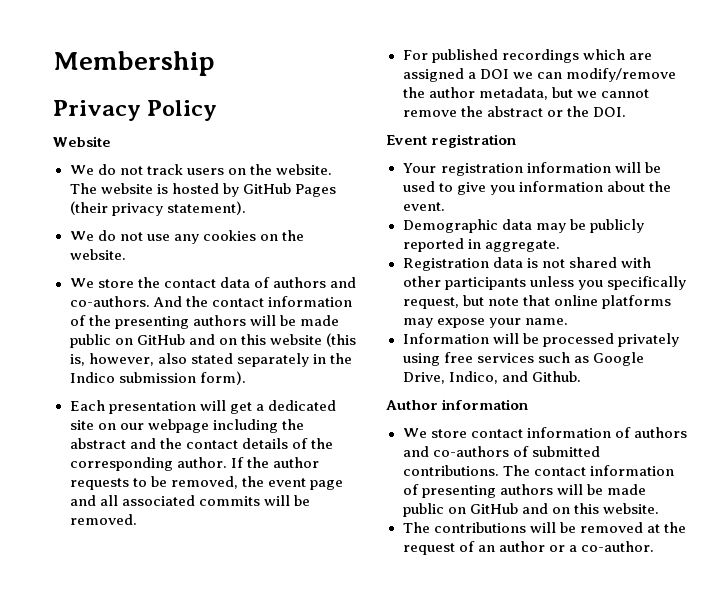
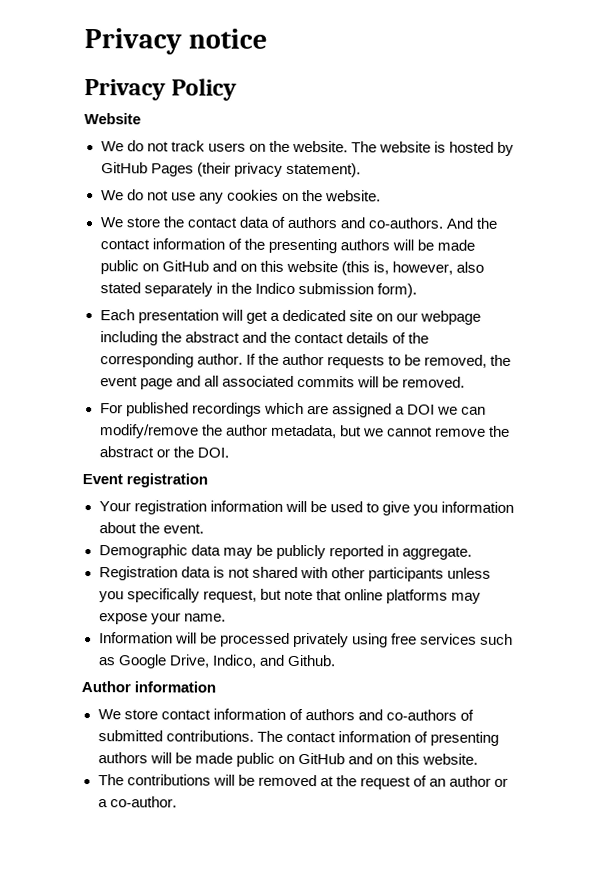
[53,51,215,76] Membership -> [84,28,268,55] Privacy notice

